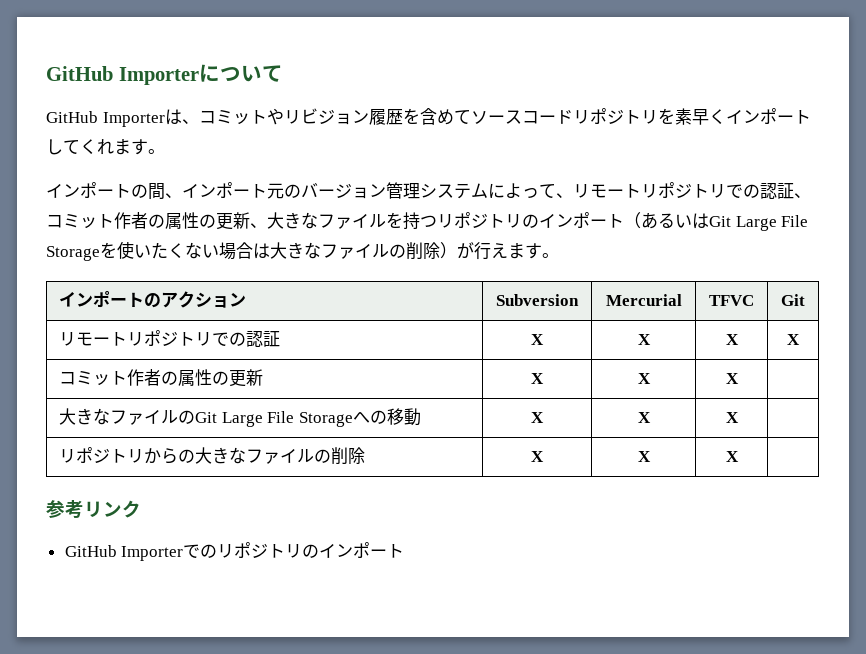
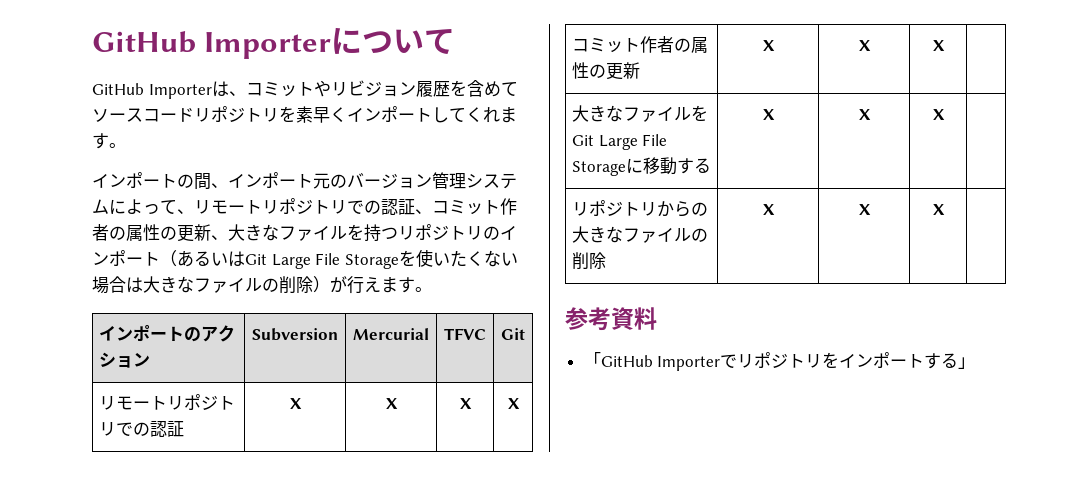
[178,410,387,427] のGit Large File Storageへの -> [690,105,708,121] [571,134,668,150] [571,158,643,176] をGit Large File Storageに
(421, 417) none -> [676,158,711,174] する
[84,500,141,518] リンク // -> [611,307,657,330] [583,352,601,367] 資料 // 「
[200,542,405,558] のリポジトリのインポート -> [737,352,976,369] リポジトリをインポートする」

